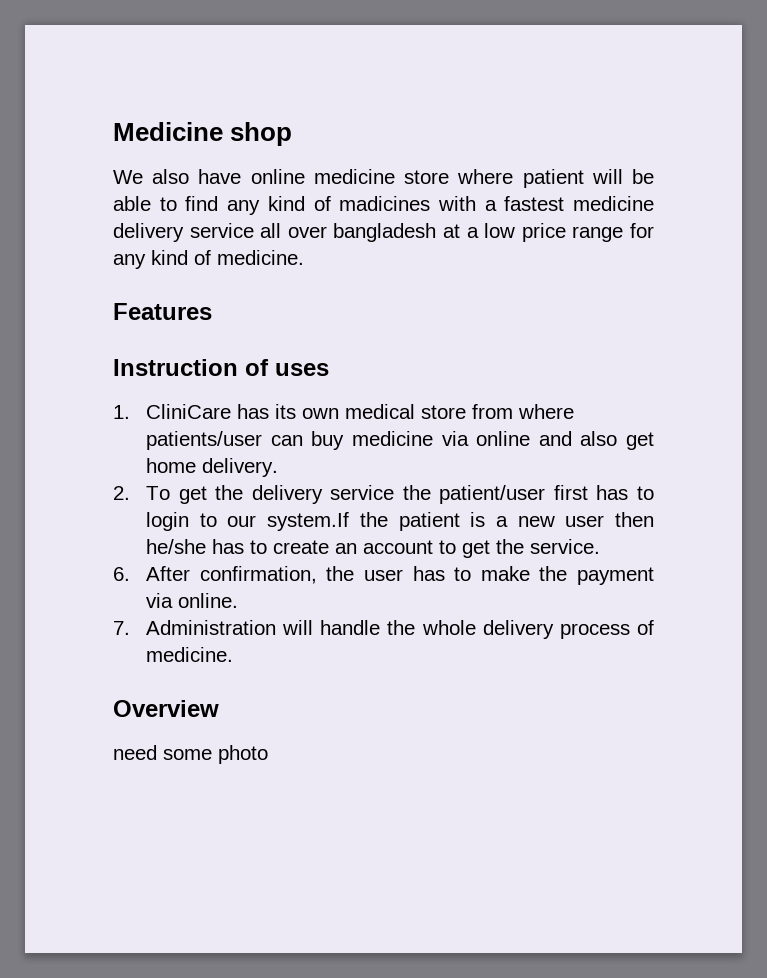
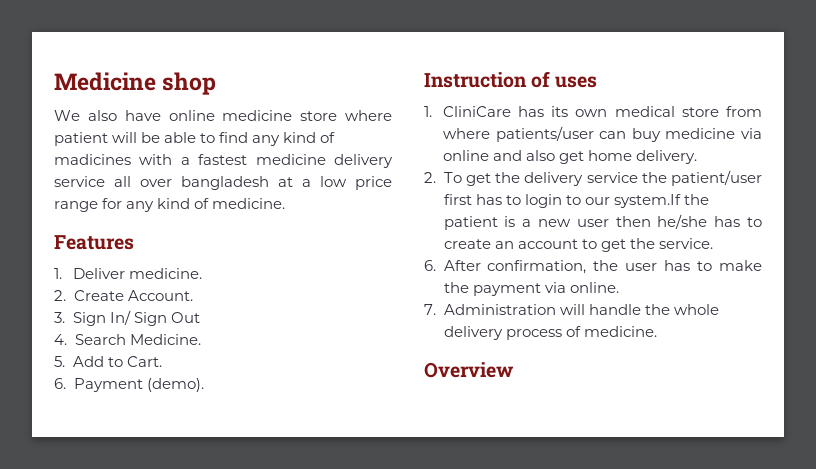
(212, 311) none -> [54,268,202,279] [54,290,193,301] [54,310,201,326] [54,334,201,345] [54,356,163,367] [54,378,204,392] // 1. Deliver medicine. // 2. Create Account. // 3. Sign In/ Sign Out // 4. Search Medicine. // 5. Add to Cart. // 6. Payment (demo).
[113,745,268,764] // need some photo -> (514, 370) none

